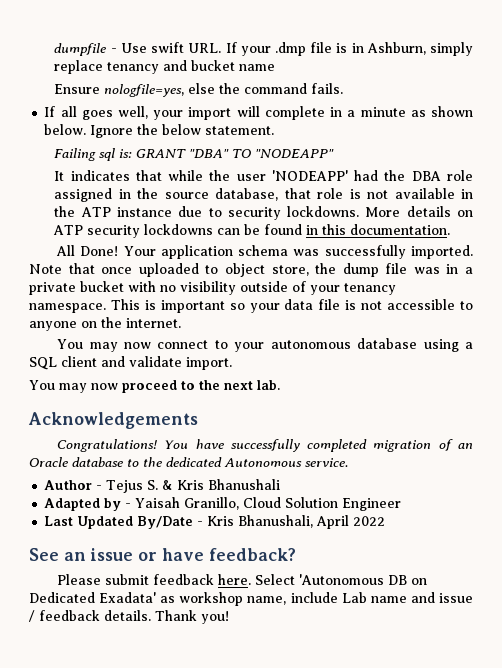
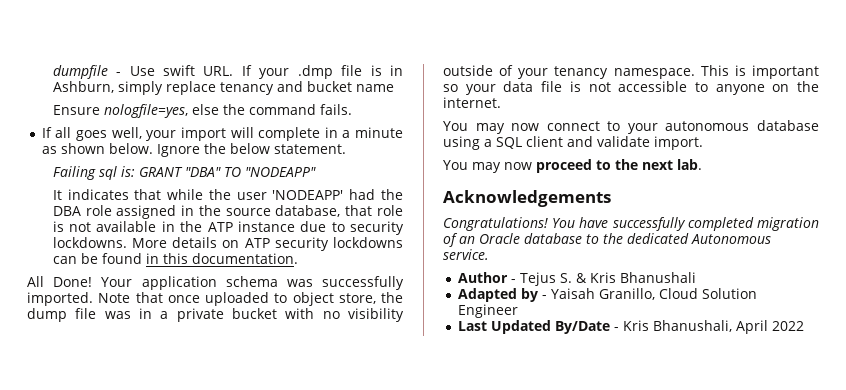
[29,548,296,561] [57,574,428,585] [29,592,473,606] [29,610,229,624] // See an issue or have feedback? // Please submit feedback here. Select 'Autonomous DB on Dedicated Exadata' as workshop name, include Lab name and issue / feedback details. Thank you! -> (804, 326) none

